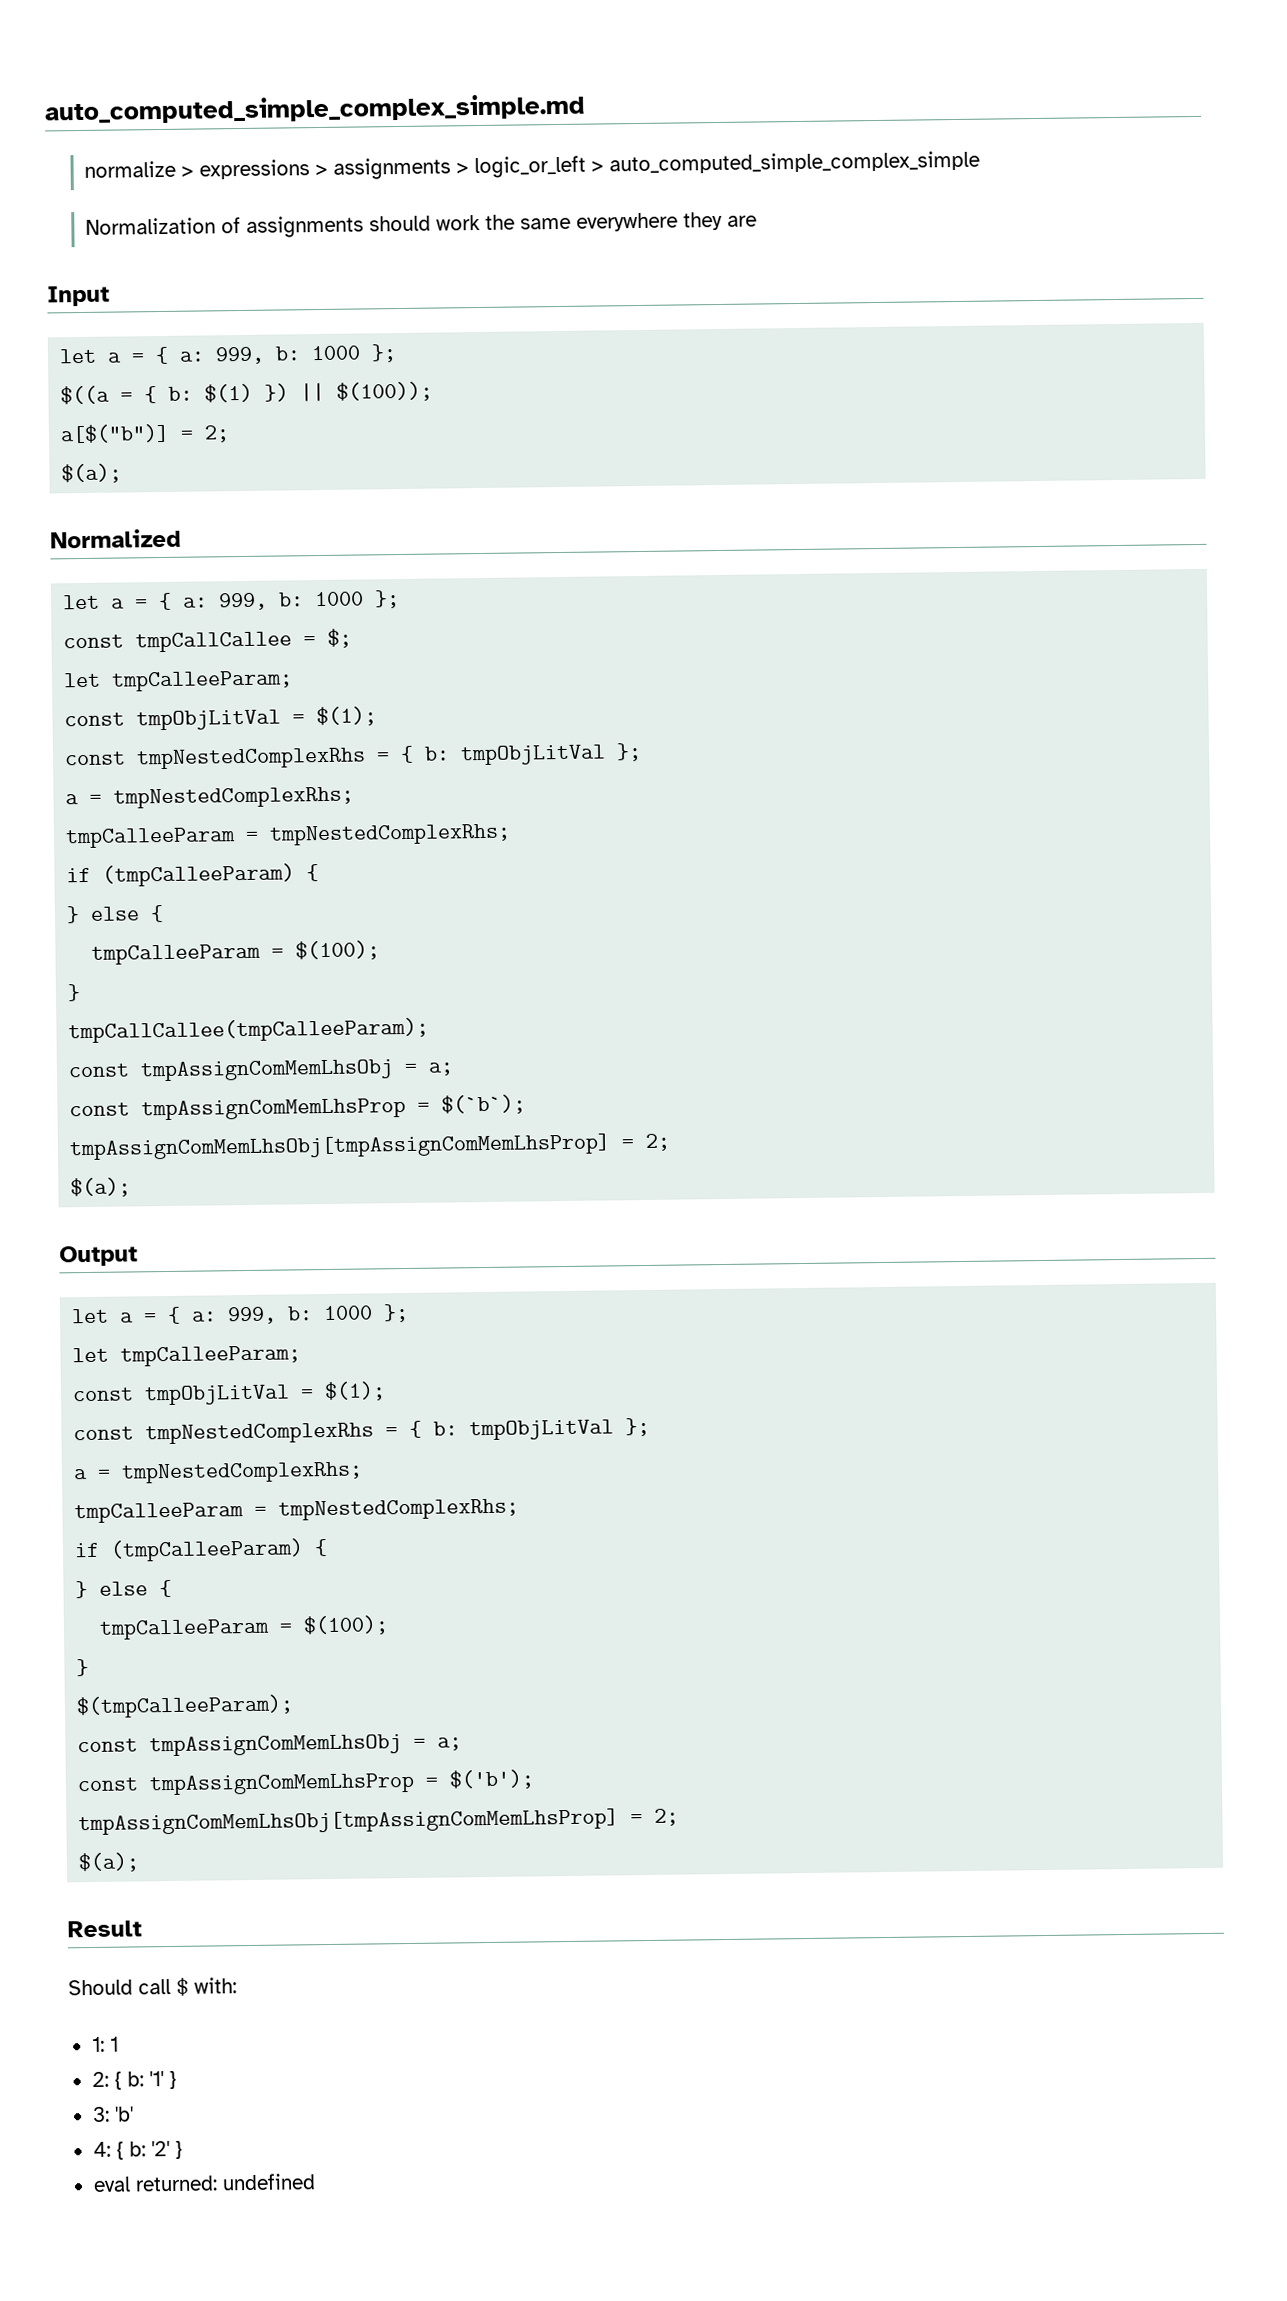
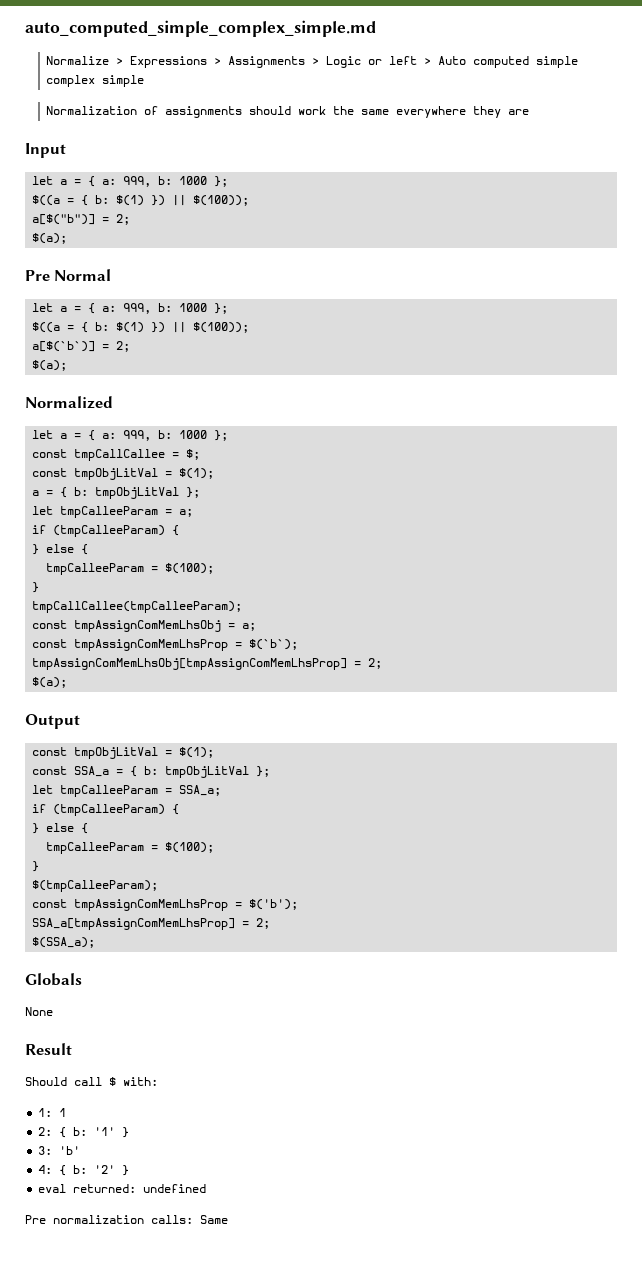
[83,150,980,180] normalize > expressions > assignments > logic_or_left > auto_computed_simple_complex_simple -> [46,56,579,68] [46,75,145,87] Normalize > Expressions > Assignments > Logic or left > Auto computed simple complex simple
(123, 473) none -> [25,269,112,281] [32,303,229,314] [32,322,250,333] [32,341,131,352] [32,360,68,371] // Pre Normal // let a = { a: 999, b: 1000 }; // $((a = { b: $(1) }) || $(100)); // a[$(`b`)] = 2; // $(a);
[63,670,294,692] [64,706,378,731] [64,742,643,770] [65,786,355,809] [65,823,512,849] // let tmpCalleeParam; // const tmpObjLitVal = $(1); // const tmpNestedComplexRhs = { b: tmpObjLitVal }; // a = tmpNestedComplexRhs; // tmpCalleeParam = tmpNestedComplexRhs; -> [32,468,215,480] [32,487,201,499] [32,506,194,518] // const tmpObjLitVal = $(1); // a = { b: tmpObjLitVal }; // let tmpCalleeParam = a;
[71,1303,410,1325] [72,1345,302,1367] [72,1381,387,1406] [73,1417,651,1445] [73,1461,364,1484] [74,1498,520,1524] // let a = { a: 999, b: 1000 }; // let tmpCalleeParam; // const tmpObjLitVal = $(1); // const tmpNestedComplexRhs = { b: tmpObjLitVal }; // a = tmpNestedComplexRhs; // tmpCalleeParam = tmpNestedComplexRhs; -> [32,747,215,759] [32,766,271,778] [32,785,222,797] // const tmpObjLitVal = $(1); // const SSA_a = { b: tmpObjLitVal }; // let tmpCalleeParam = SSA_a;
[77,1734,463,1757] [77,1769,536,1796] [78,1808,680,1836] [78,1852,141,1873] // const tmpAssignComMemLhsObj = a; // const tmpAssignComMemLhsProp = $('b'); // tmpAssignComMemLhsObj[tmpAssignComMemLhsProp] = 2; // $(a); -> [32,899,299,911] [32,918,271,930] [32,937,96,948] [25,973,82,986] [25,1007,53,1016] // const tmpAssignComMemLhsProp = $('b'); // SSA_a[tmpAssignComMemLhsProp] = 2; // $(SSA_a); // Globals // None
(316, 2182) none -> [25,1215,228,1224] // Pre normalization calls: Same

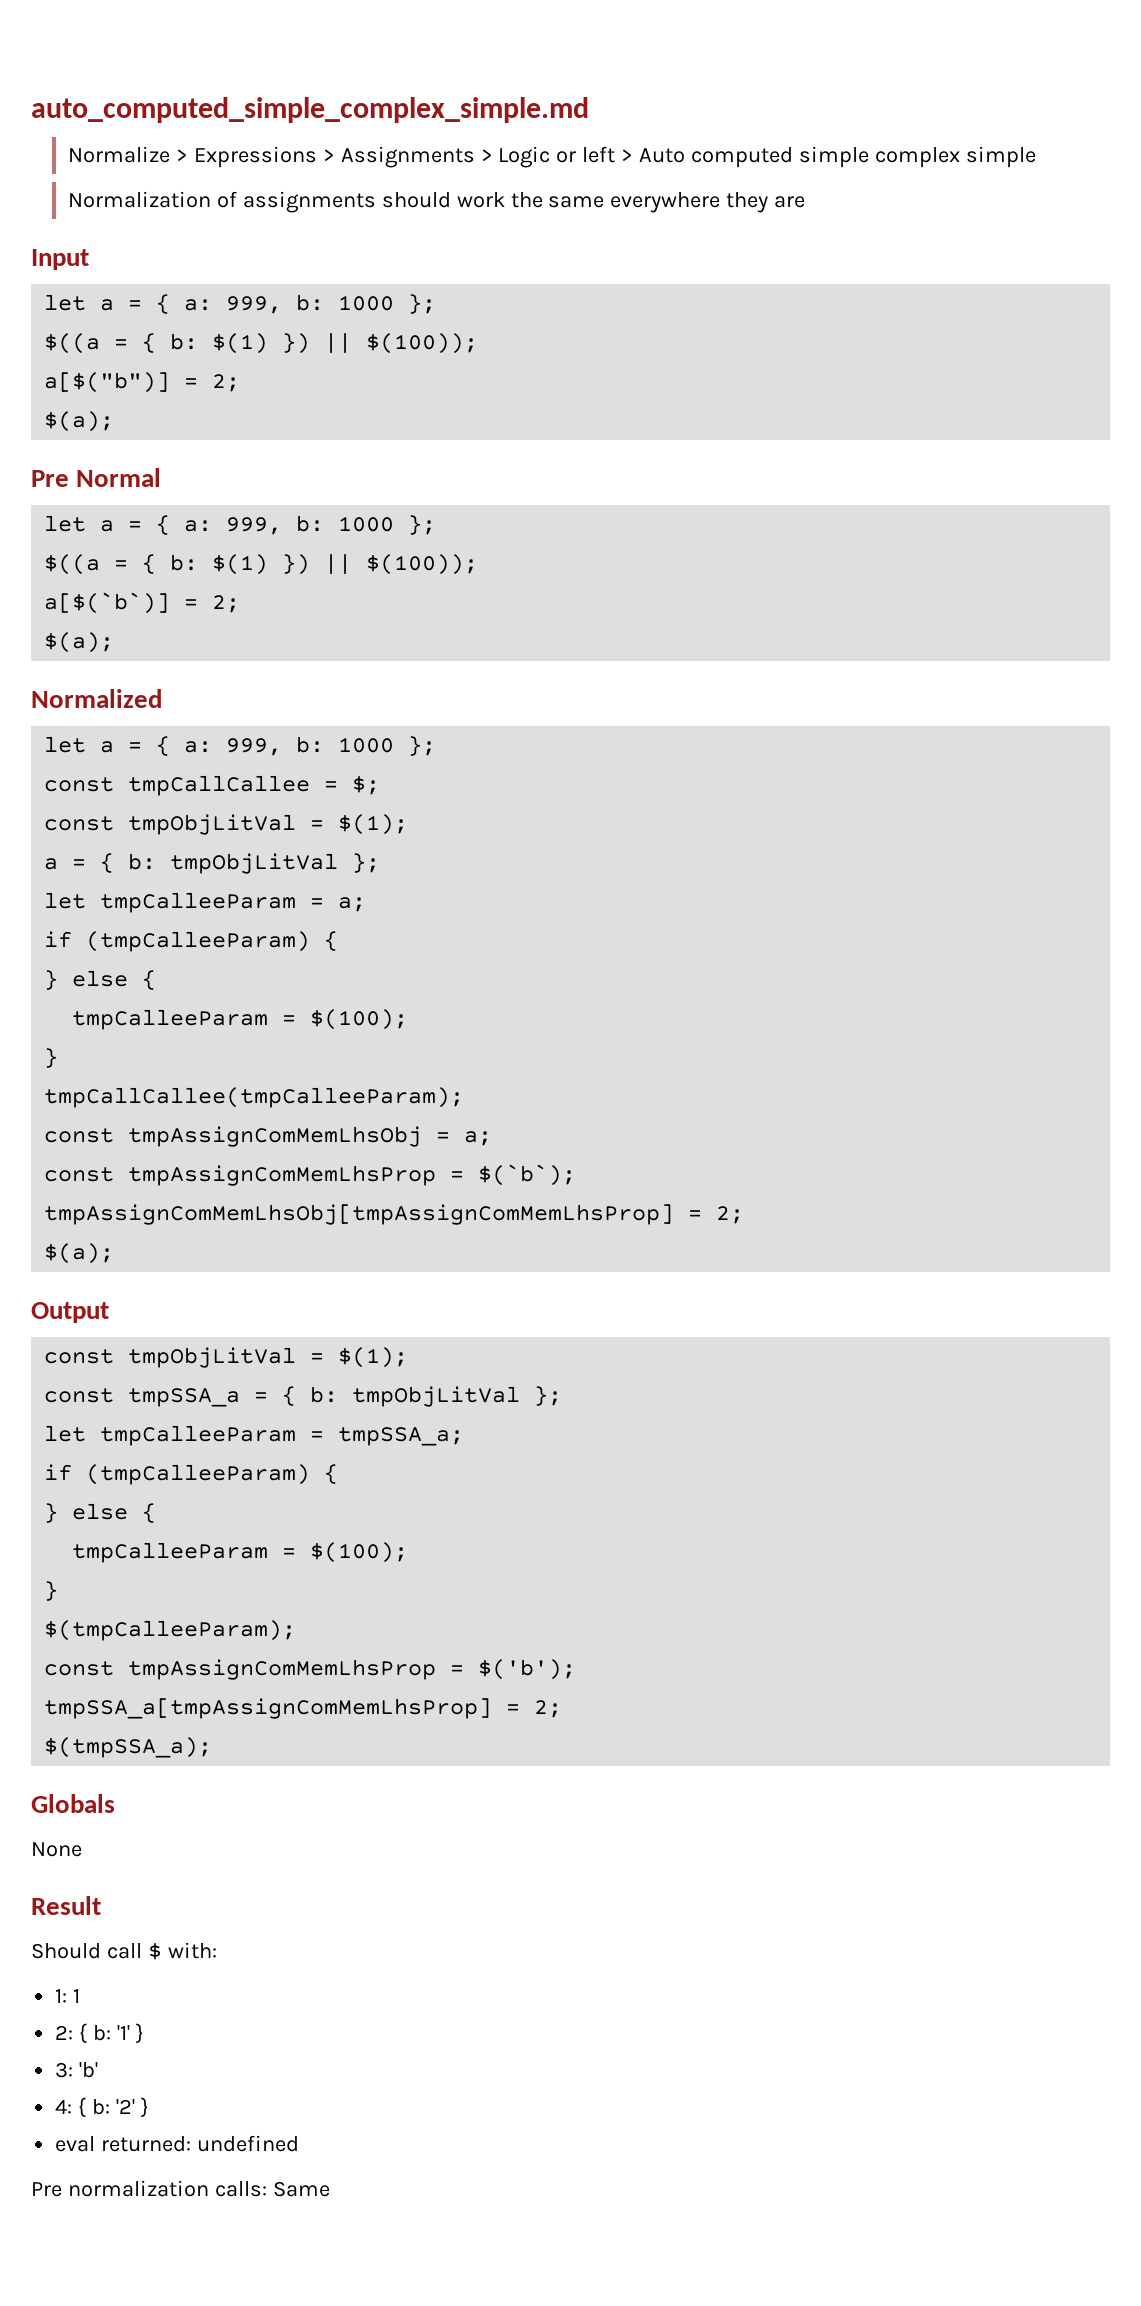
[74,766,271,778] [32,785,222,797] SSA_a = { b: tmpObjLitVal }; // let tmpCalleeParam = SSA_a; -> [128,1386,563,1407] [44,1425,465,1446] tmpSSA_a = { b: tmpObjLitVal }; // let tmpCalleeParam = tmpSSA_a;
[32,918,271,930] [32,937,96,948] SSA_a[tmpAssignComMemLhsProp] = 2; // $(SSA_a); -> [44,1698,563,1719] [44,1737,213,1758] tmpSSA_a[tmpAssignComMemLhsProp] = 2; // $(tmpSSA_a);

